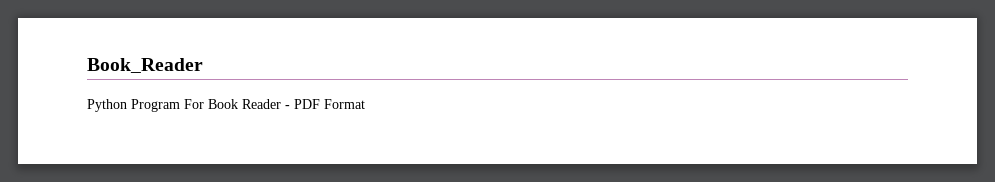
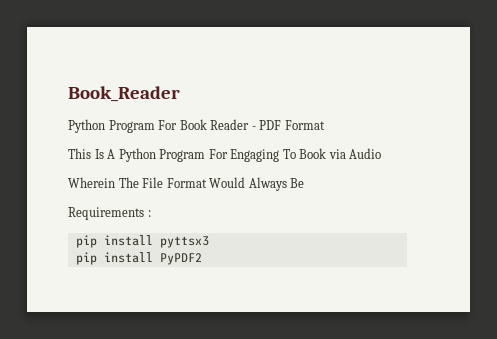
(365, 104) none -> [68,148,382,162] [68,177,305,191] [68,207,151,220] [75,235,209,248] [75,252,202,265] // This Is A Python Program For Engaging To Book via Audio // Wherein The File Format Would Always Be // Requirements : // pip install pyttsx3 // pip install PyPDF2

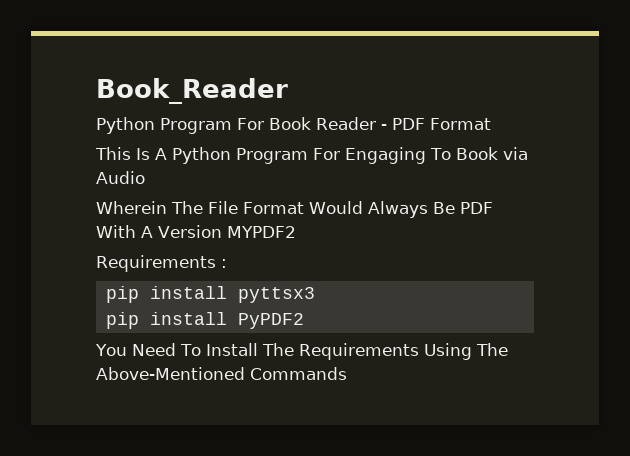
(305, 183) none -> [459,202,493,214] [96,225,296,238] PDF With A Version MYPDF2
(202, 259) none -> [95,343,508,360] [96,367,347,380] // You Need To Install The Requirements Using The Above-Mentioned Commands

